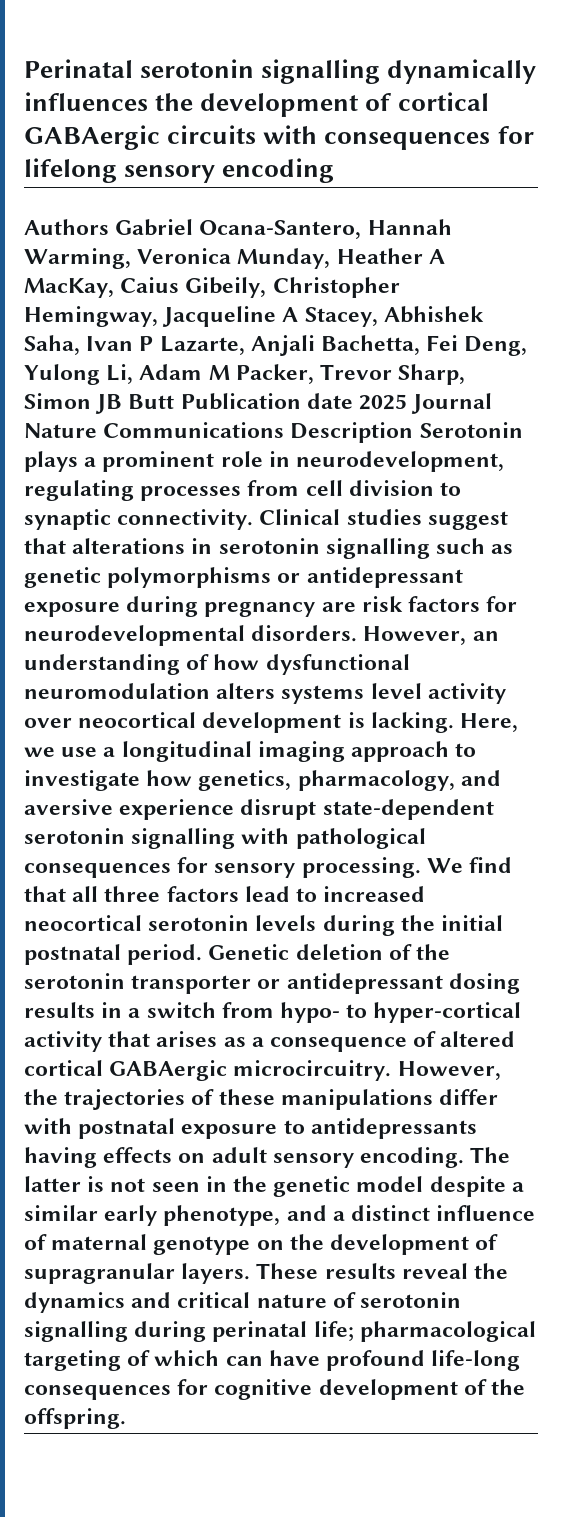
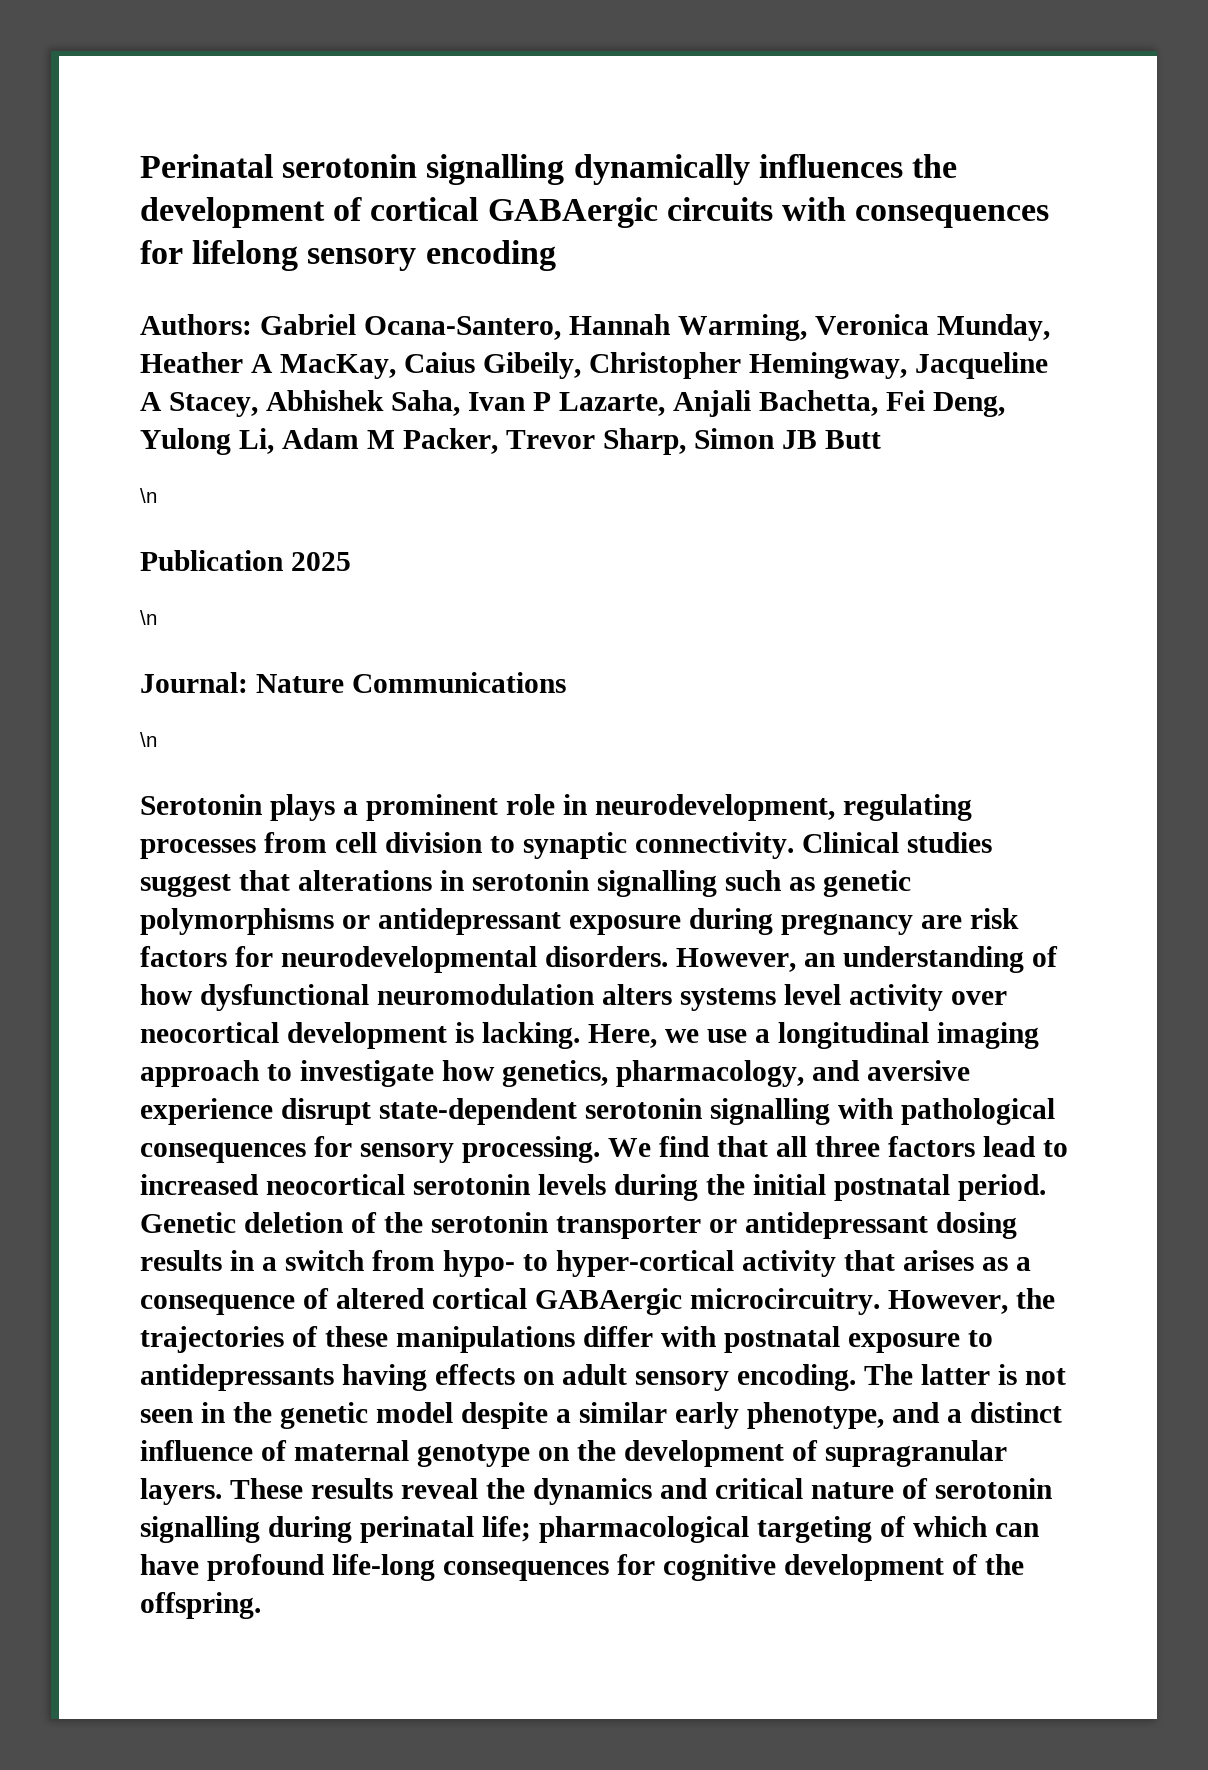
[24,219,109,235] Authors -> [140,314,252,335] Authors:
[180,393,353,410] Publication date -> [140,488,157,503] [140,550,283,571] // \n // Publication
[411,393,493,414] Journal -> [140,610,157,625] [140,672,248,693] // \n // Journal:
[290,422,414,443] Description -> [140,732,157,747] // \n //

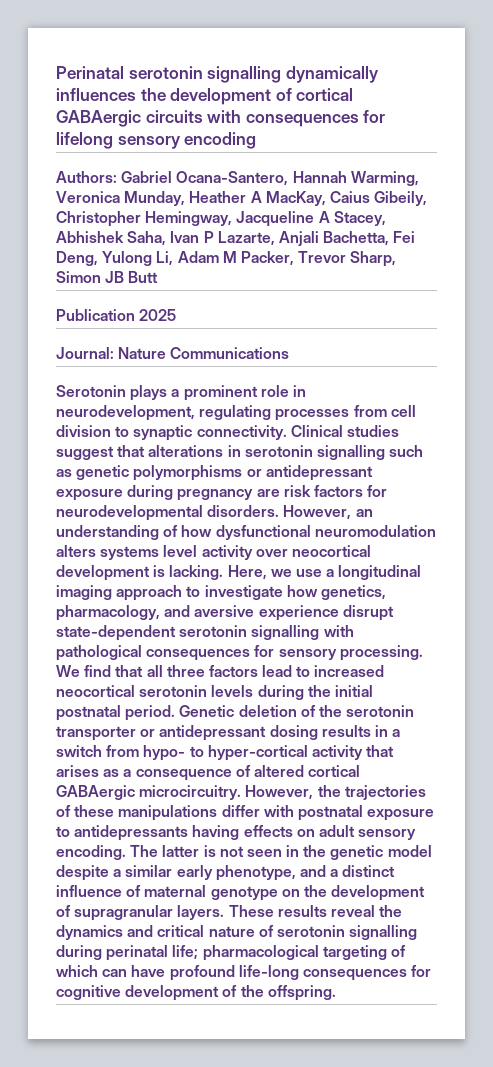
[140,488,157,503] // \n -> (159, 277) none
[140,610,157,625] // \n -> (177, 315) none
[140,732,157,747] // \n -> (290, 353) none

